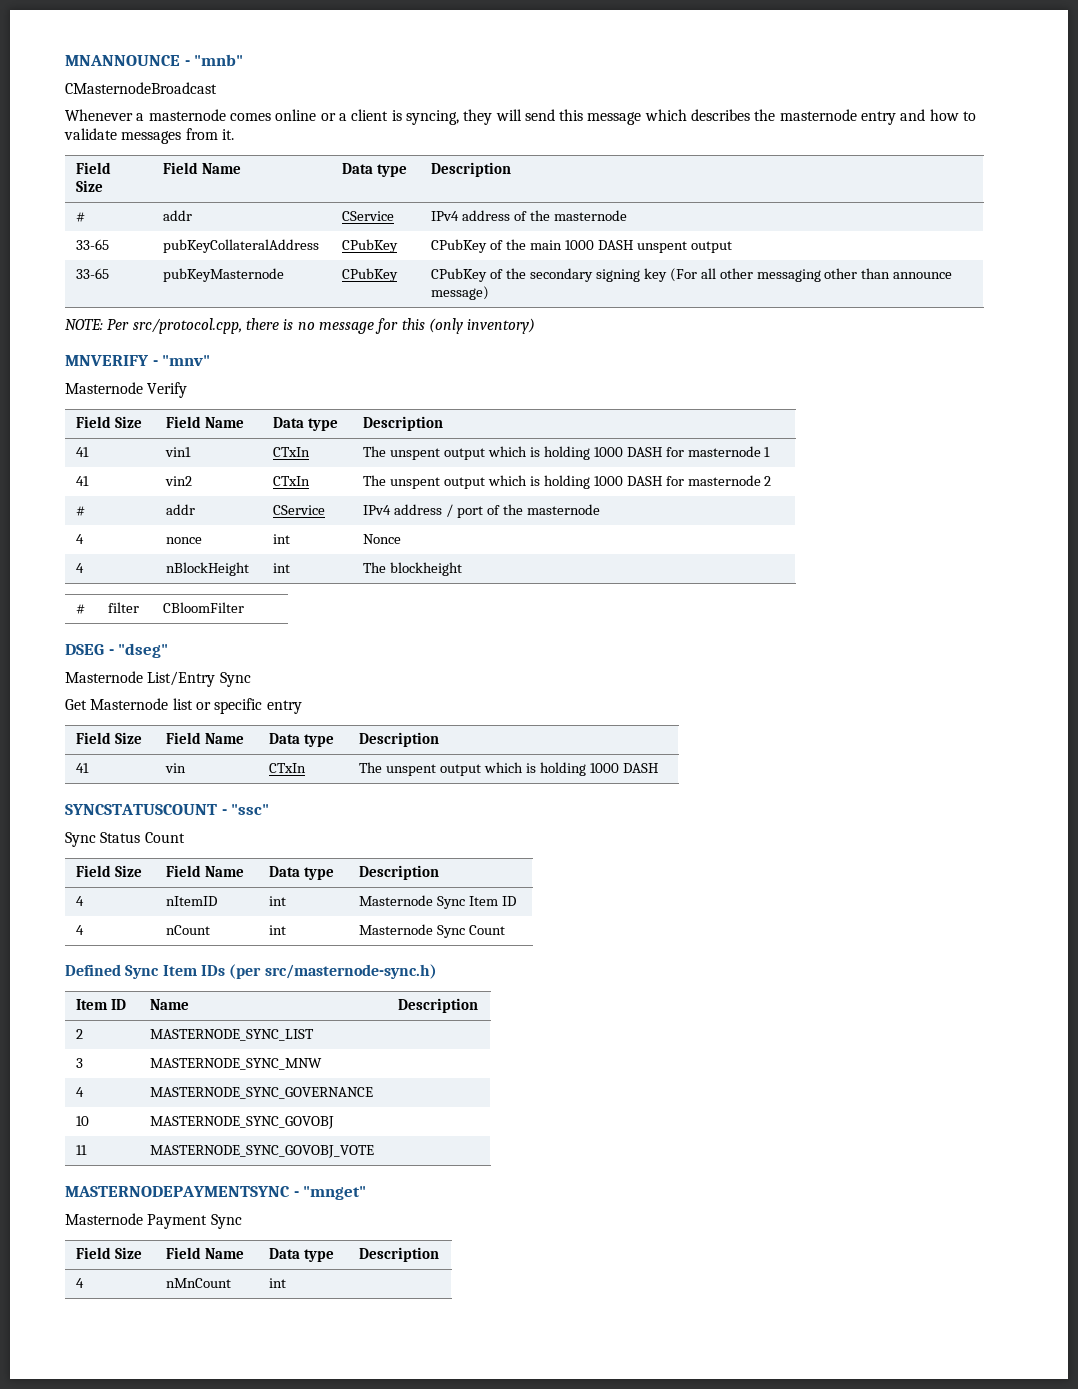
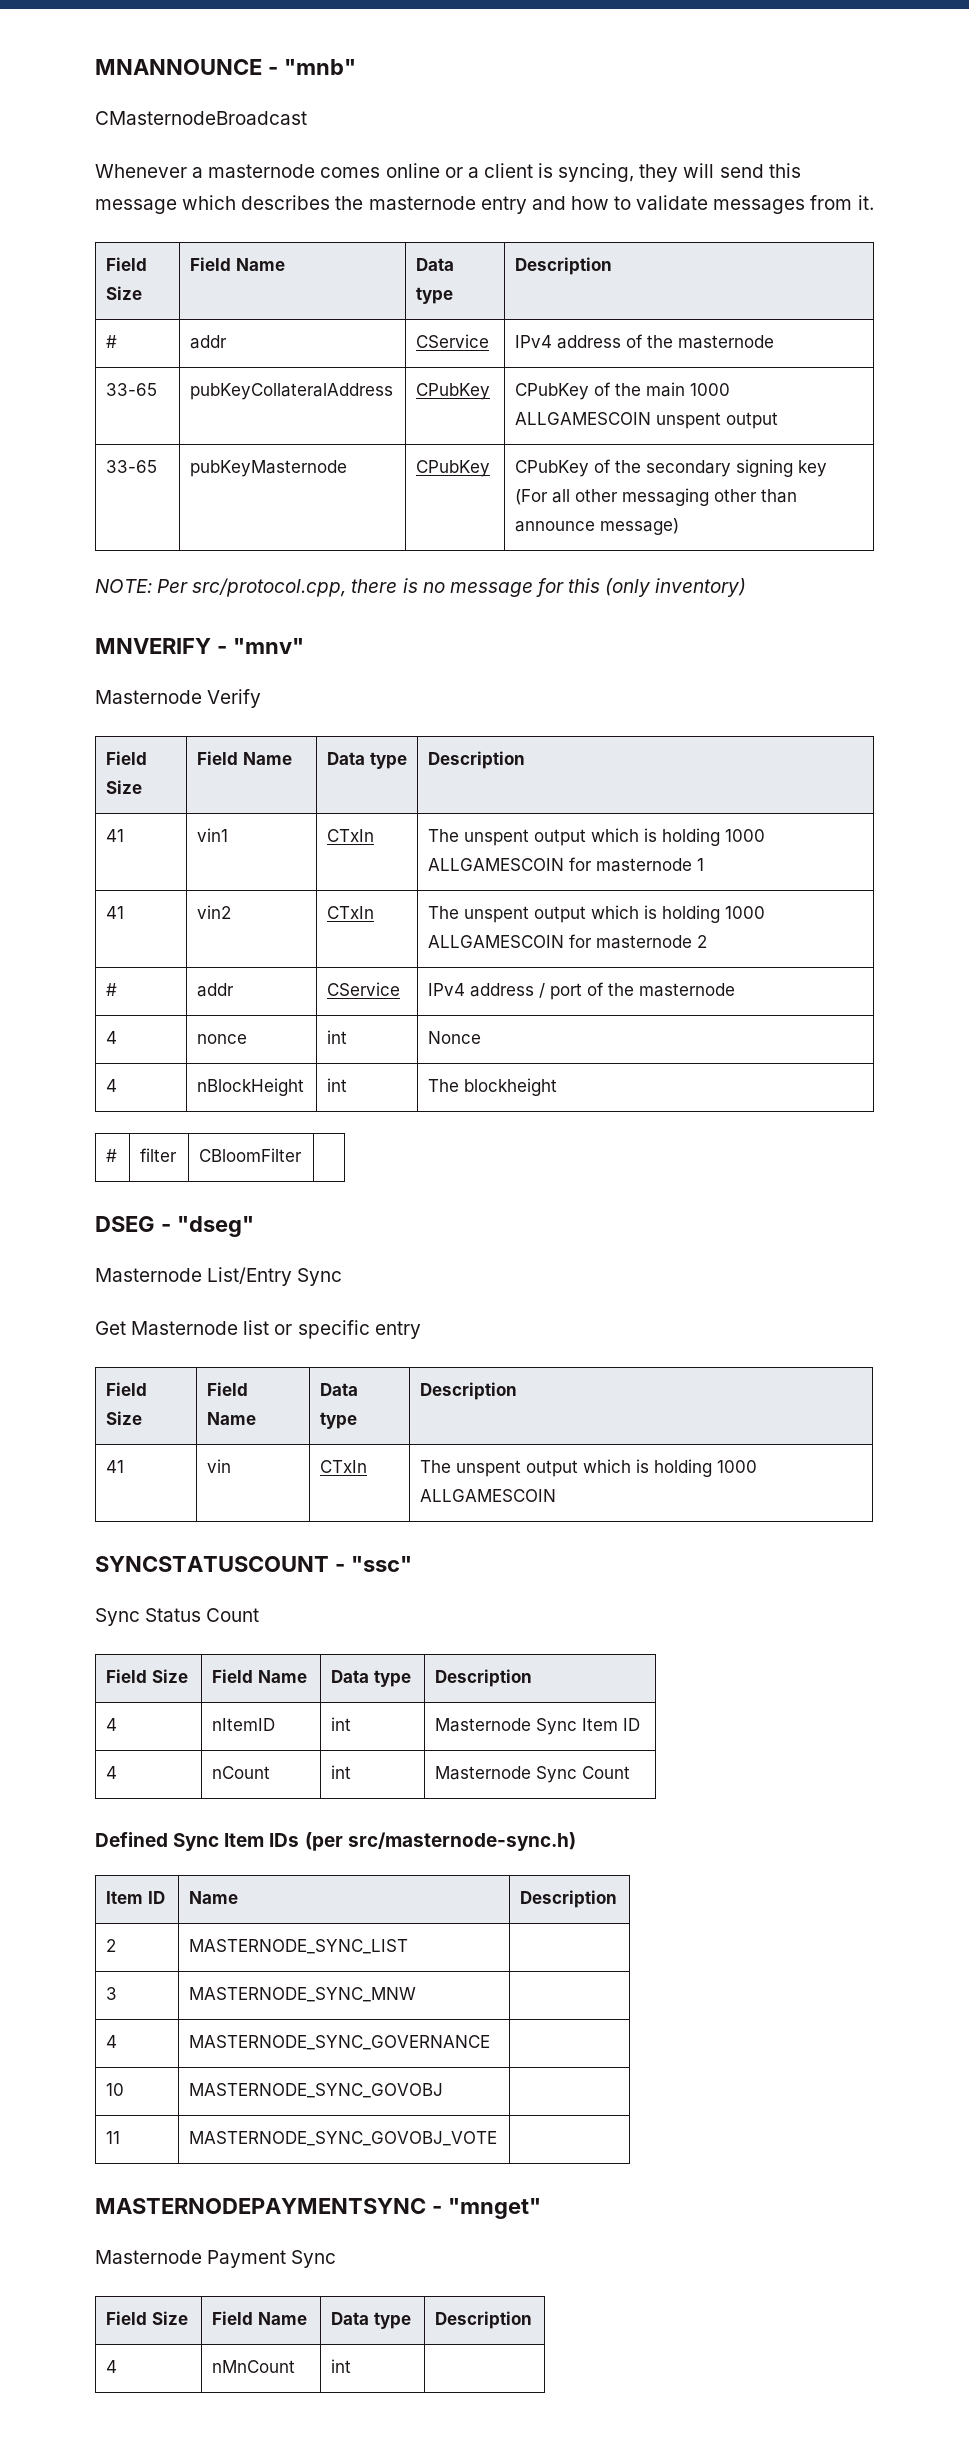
[597,240,633,250] DASH -> [515,412,652,425] ALLGAMESCOIN
[626,447,662,457] DASH -> [428,858,565,871] ALLGAMESCOIN
[626,476,662,486] DASH -> [428,935,565,948] ALLGAMESCOIN
[622,763,658,773] DASH -> [420,1489,557,1502] ALLGAMESCOIN

